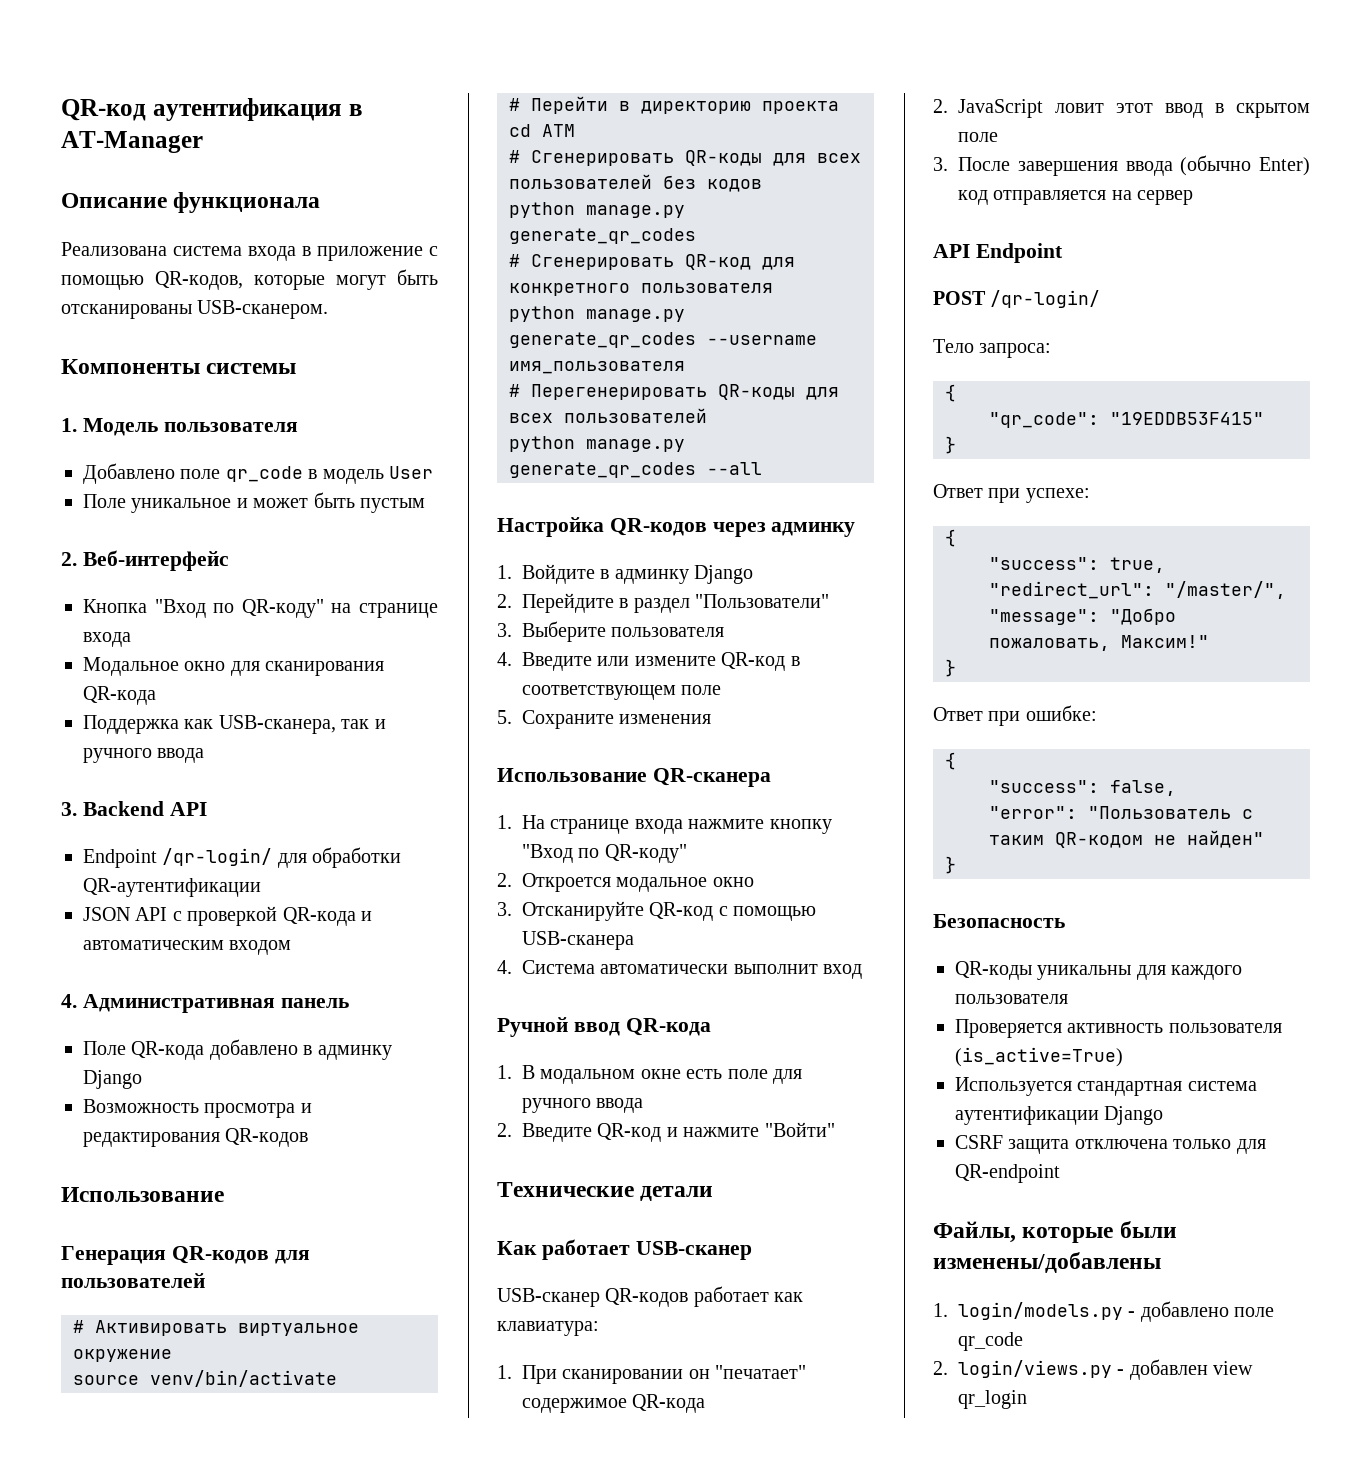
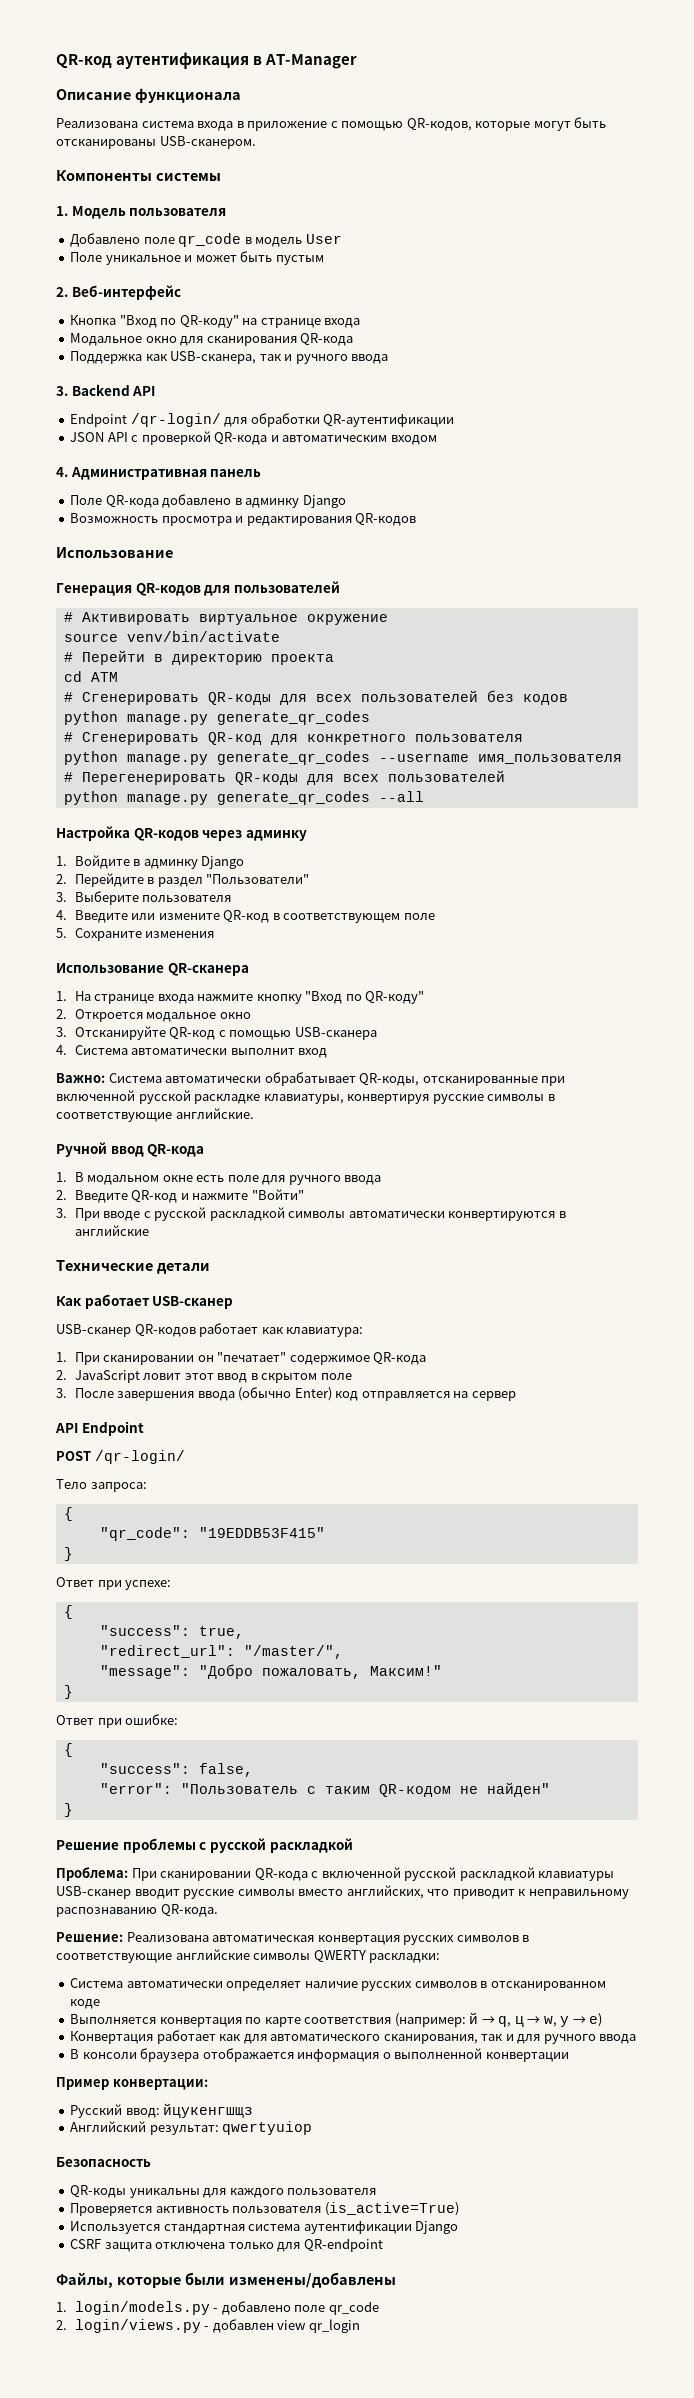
(863, 971) none -> [56,1072,566,1086] [56,1090,555,1104] [56,1108,254,1122] // Важно: Система автоматически обрабатывает QR-коды, отсканированные при включенной русской раскладке клавиатуры, конвертируя русские символы в соответствующие английские.
(835, 1129) none -> [56,1207,566,1221] [74,1225,149,1236] // 3. При вводе с русской раскладкой символы автоматически конвертируются в английские
(956, 865) none -> [56,1838,353,1853] [56,1867,615,1881] [56,1885,629,1899] [56,1904,218,1917] [56,1932,530,1945] [56,1949,441,1963] [70,1978,606,1991] [70,1999,101,2009] [70,2012,603,2027] [70,2030,637,2044] [70,2048,569,2062] [56,2077,208,2090] [70,2103,254,2118] [70,2121,313,2135] // Решение проблемы с русской раскладкой // Проблема: При сканировании QR-кода с включенной русской раскладкой клавиатуры USB-сканер вводит русские символы вместо английских, что приводит к неправильному распознаванию QR-кода. // Решение: Реализована автоматическая конвертация русских символов в соответствующие английские символы QWERTY раскладки: // Система автоматически определяет наличие русских символов в отсканированном коде // Выполняется конвертация по карте соответствия (например: й → q, ц → w, у → e) // Конвертация работает как для автоматического сканирования, так и для ручного ввода // В консоли браузера отображается информация о выполненной конвертации // Пример конвертации: // Русский ввод: йцукенгшщз // Английский результат: qwertyuiop

